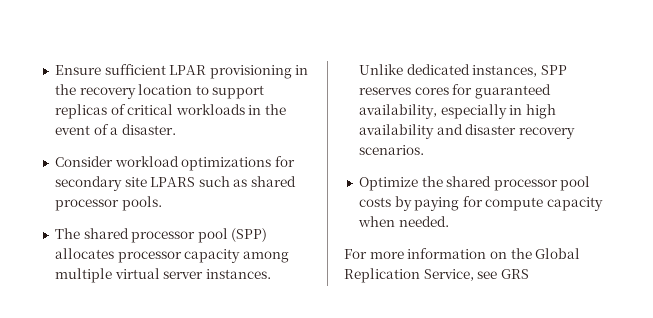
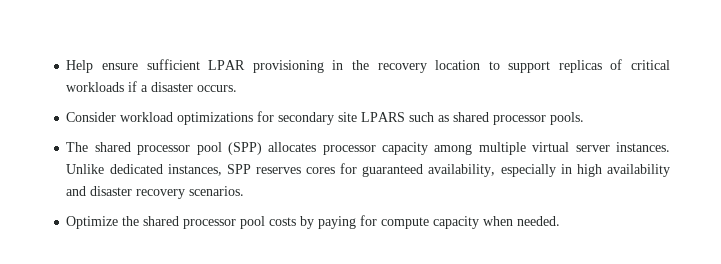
[54,65,101,75] Ensure -> [66,60,138,73] Help ensure
[248,104,287,115] [54,124,176,135] in the event of a disaster. -> [128,81,238,92] if a disaster occurs.
[344,248,581,259] [344,268,529,283] // For more information on the Global Replication Service, see GRS -> (561, 221) none

